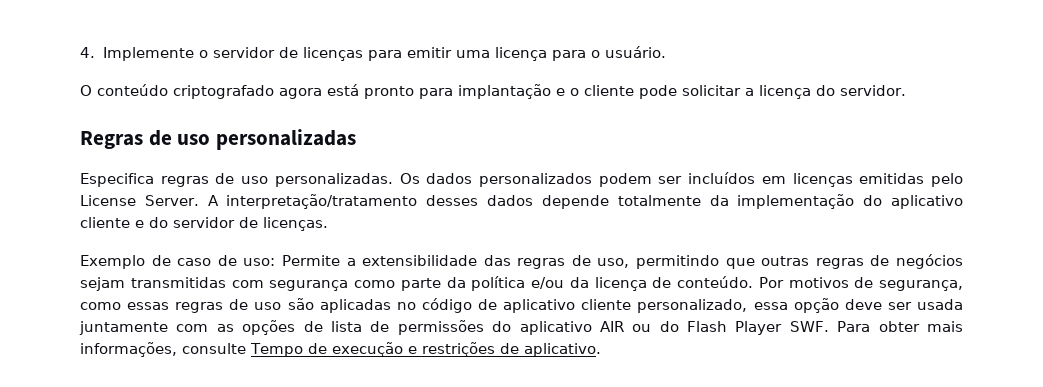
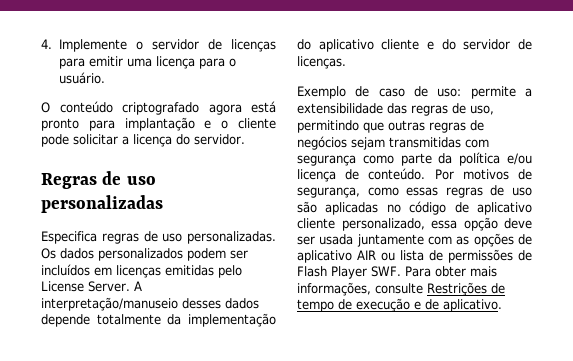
[226,194,418,209] interpretação/tratamento -> [41,297,178,311] interpretação/manuseio
[281,255,340,266] Permite -> [470,86,516,99] permite
[569,277,589,288] da -> (532, 159) none
[330,320,679,335] lista de permissões do aplicativo AIR ou do -> [297,249,532,263] aplicativo AIR ou lista de permissões de
[250,343,303,357] Tempo -> [427,282,505,296] [297,299,334,312] Restrições de tempo
[421,342,495,357] restrições -> (421, 305) none

